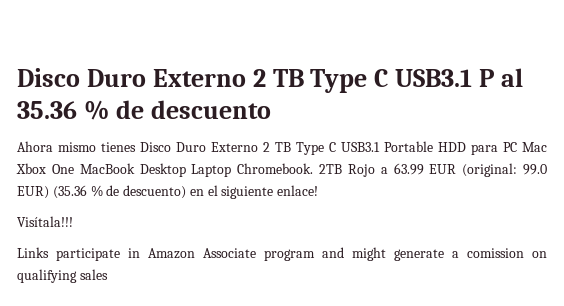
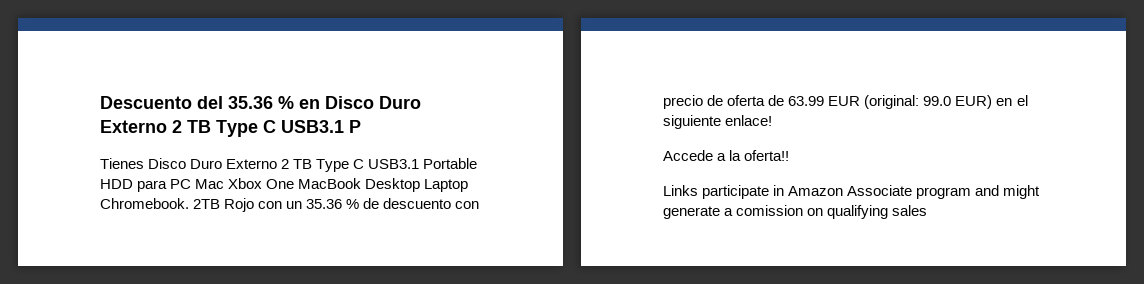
(17, 77) none -> [100,96,320,109] Descuento del 35.36 % en
[500,68,523,87] [17,100,271,120] [17,141,136,152] al 35.36 % de descuento // Ahora mismo tienes -> [100,158,144,169] // Tienes
[380,167,388,174] a -> [258,198,480,209] [663,95,785,109] con un 35.36 % de descuento con precio de oferta de
[52,185,187,199] (35.36 % de descuento) -> (993, 102) none
[17,216,73,227] Visítala!!! -> [663,150,790,161] Accede a la oferta!!

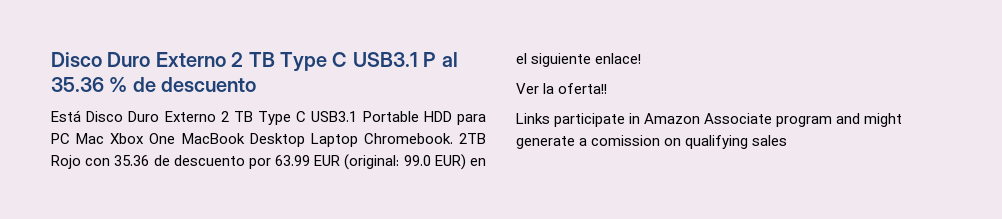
[100,96,320,109] Descuento del 35.36 % en -> (51, 59) none
[100,158,144,169] // Tienes -> [441,52,458,67] [51,77,257,92] [51,110,81,122] al 35.36 % de descuento // Está
[286,198,480,209] [663,95,785,109] un 35.36 % de descuento con precio de oferta de -> [114,155,271,169] 35.36 de descuento por
[663,150,727,161] Accede a -> [516,83,539,94] Ver

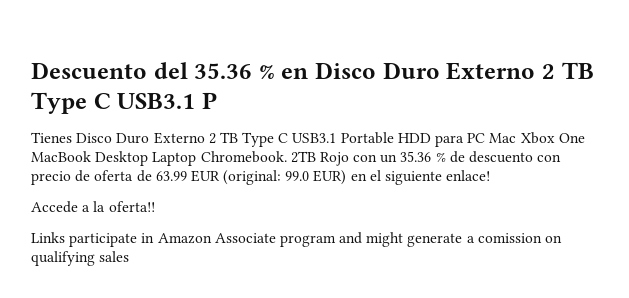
(51, 59) none -> [31,62,309,79] Descuento del 35.36 % en
[441,52,458,67] [51,77,257,92] [51,110,81,122] al 35.36 % de descuento // Está -> [31,132,72,143] // Tienes
[114,155,271,169] 35.36 de descuento por -> [380,151,562,163] [31,170,152,185] un 35.36 % de descuento con precio de oferta de
[516,83,539,94] Ver -> [31,201,91,213] Accede a

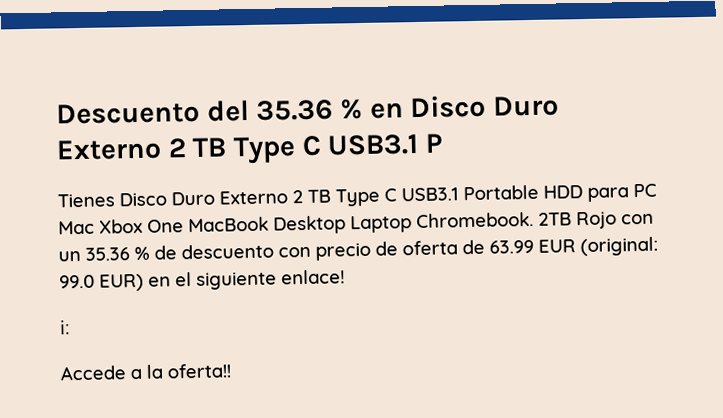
(491, 175) none -> [59,320,70,335] // ℹ:
[31,232,563,247] [31,251,130,266] // Links participate in Amazon Associate program and might generate a comission on qualifying sales -> (231, 371) none

